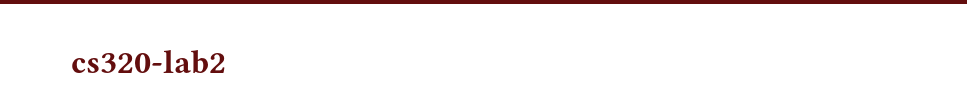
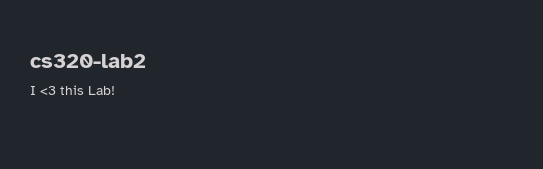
(226, 62) none -> [30,85,115,95] // I <3 this Lab!

